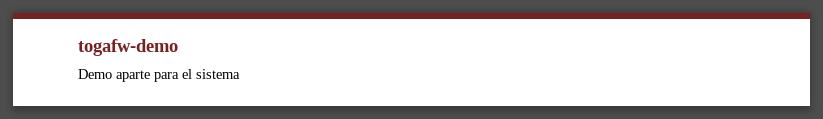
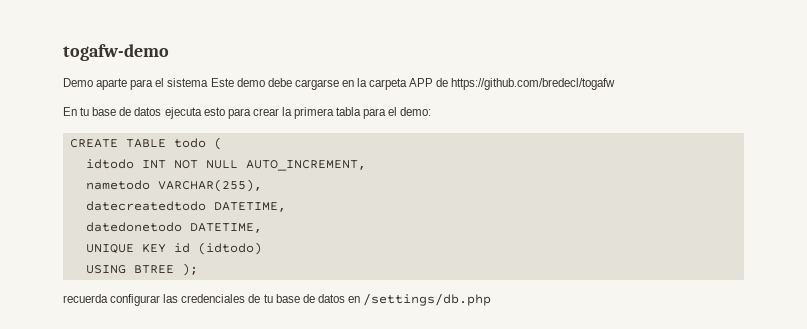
(240, 74) none -> [210,78,616,90] [63,107,432,119] [69,137,222,150] [85,159,366,171] [85,179,262,192] [85,201,286,212] [85,222,262,233] [85,242,262,255] [85,263,198,276] [63,293,492,306] Este demo debe cargarse en la carpeta APP de https://github.com/bredecl/togafw // En tu base de datos ejecuta esto para crear la primera tabla para el demo: // CREATE TABLE todo ( // idtodo INT NOT NULL AUTO_INCREMENT, // nametodo VARCHAR(255), // datecreatedtodo DATETIME, // datedonetodo DATETIME, // UNIQUE KEY id (idtodo) // USING BTREE ); // recuerda configurar las credenciales de tu base de datos en /settings/db.php

